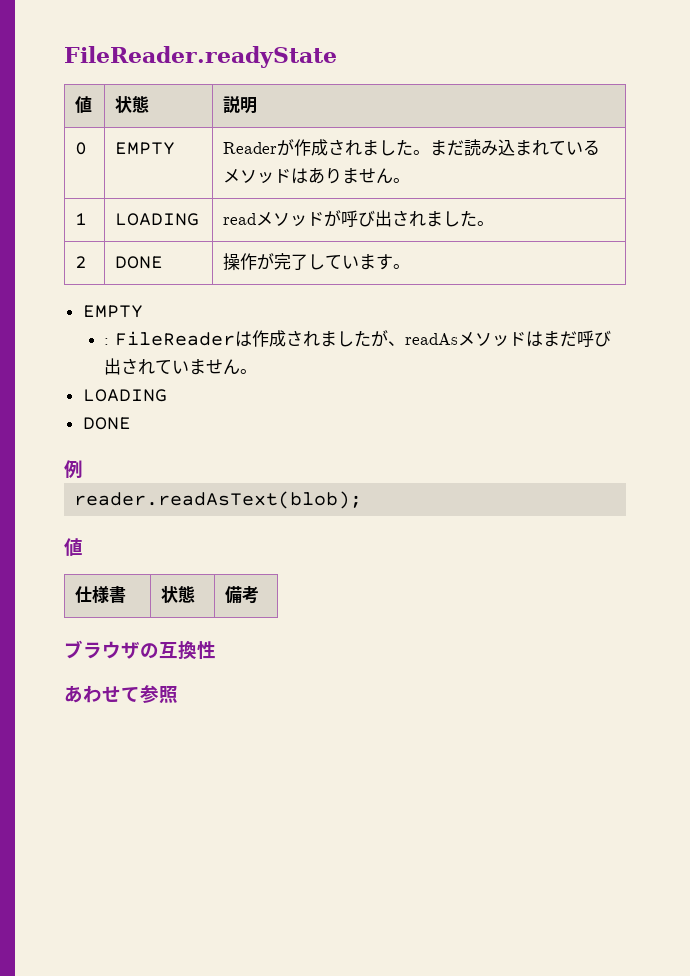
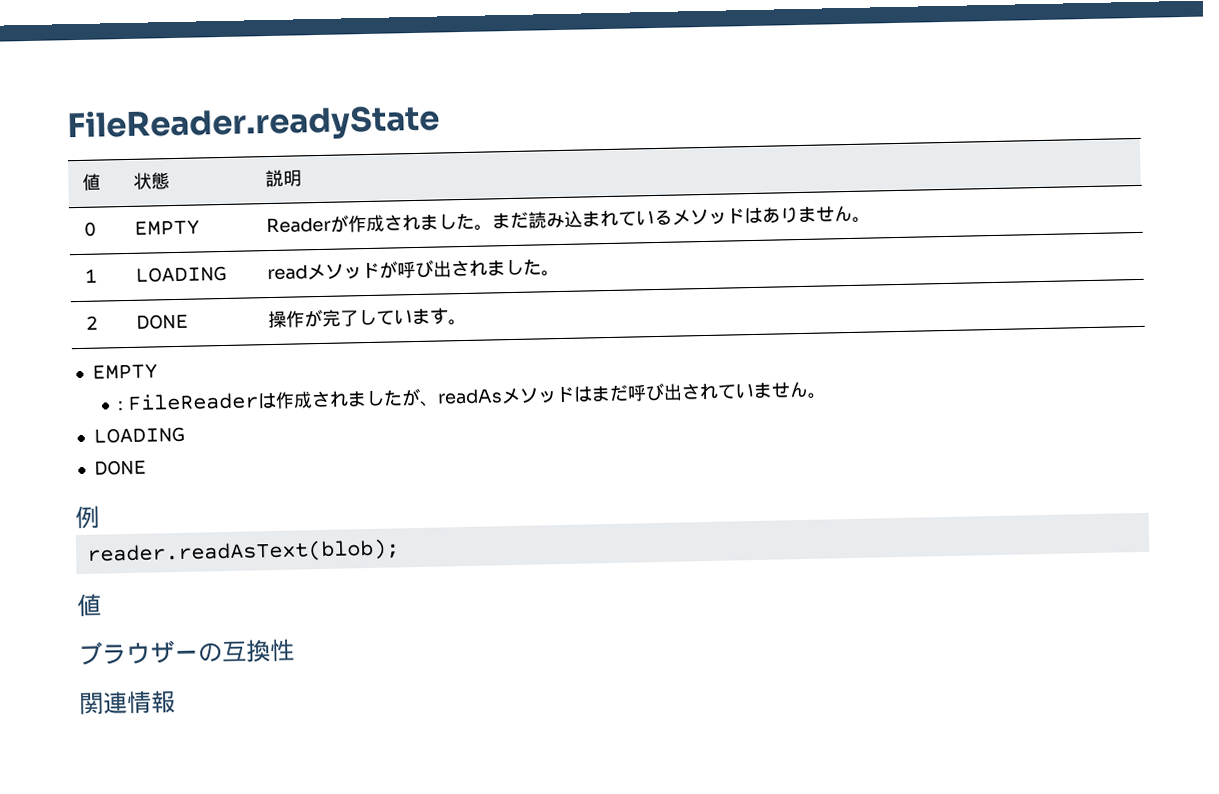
[75,585,127,603] [161,586,196,603] [225,586,260,604] // 仕様書 | 状態 | 備考 -> (102, 605) none
(140, 650) none -> [174,649,199,662] ー
[64,685,178,704] あわせて参照 -> [79,690,176,716] 関連情報

